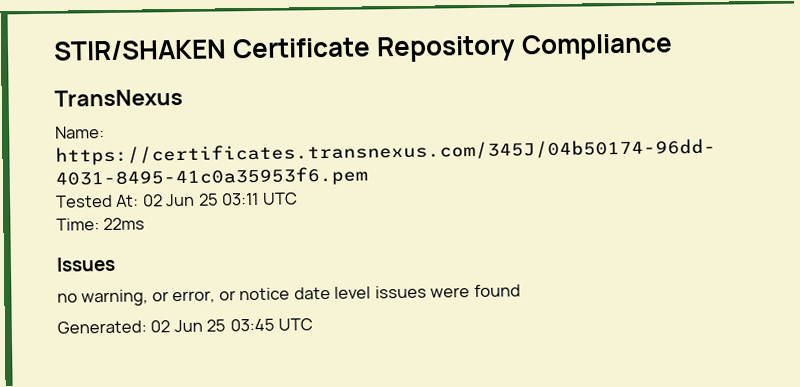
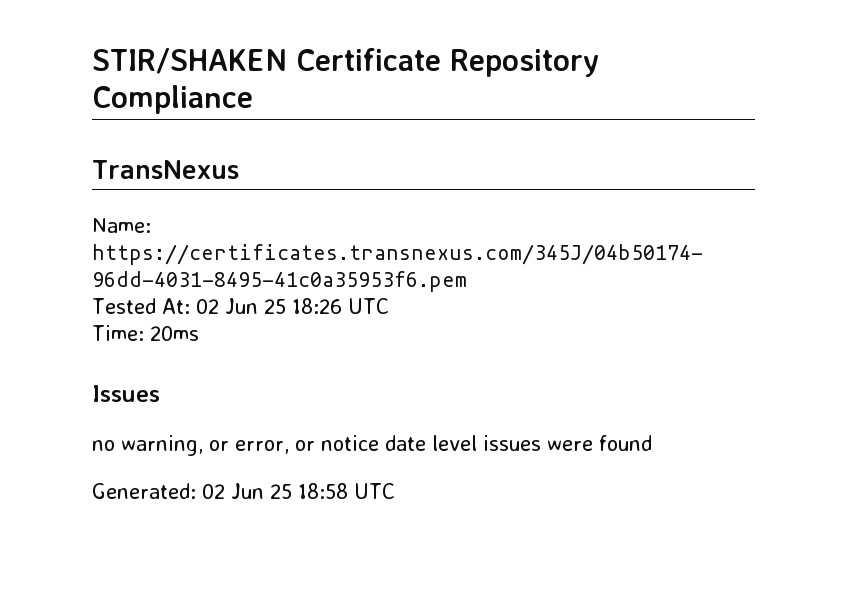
[221,192,260,206] 03:11 -> [291,298,342,314] 18:26
[103,217,146,231] 22ms -> [150,326,199,341] 20ms
[229,318,275,332] 03:45 -> [298,483,348,499] 18:58

